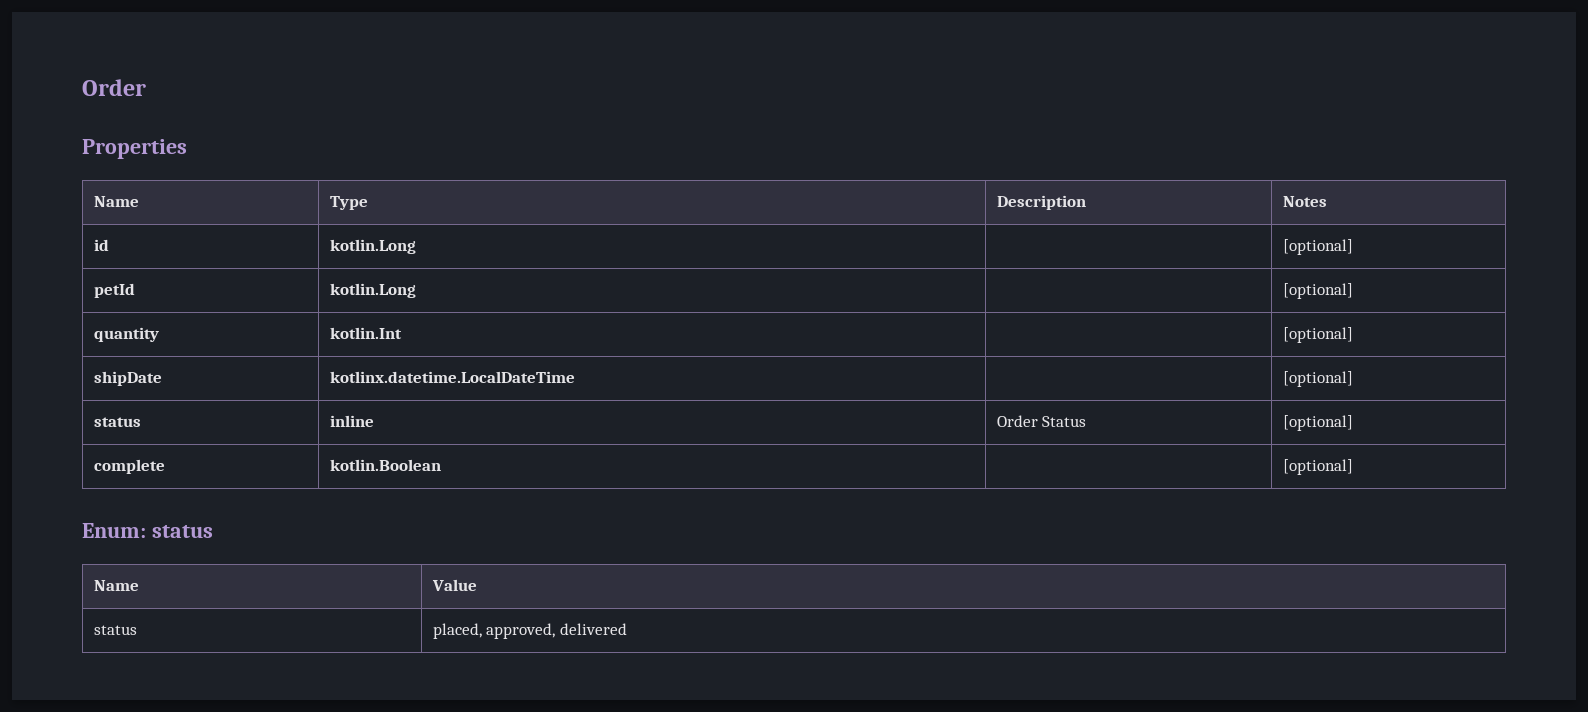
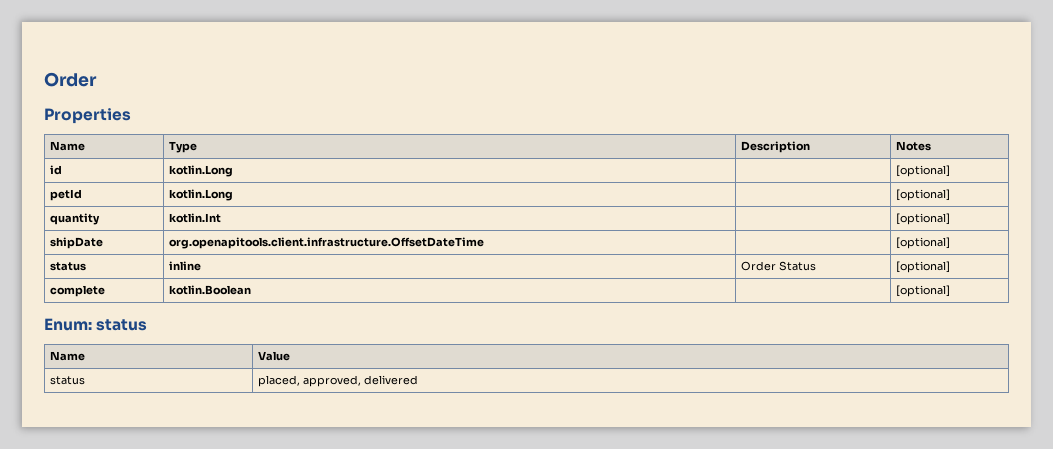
[329,371,575,383] kotlinx.datetime.LocalDateTime -> [169,237,485,249] org.openapitools.client.infrastructure.OffsetDateTime

